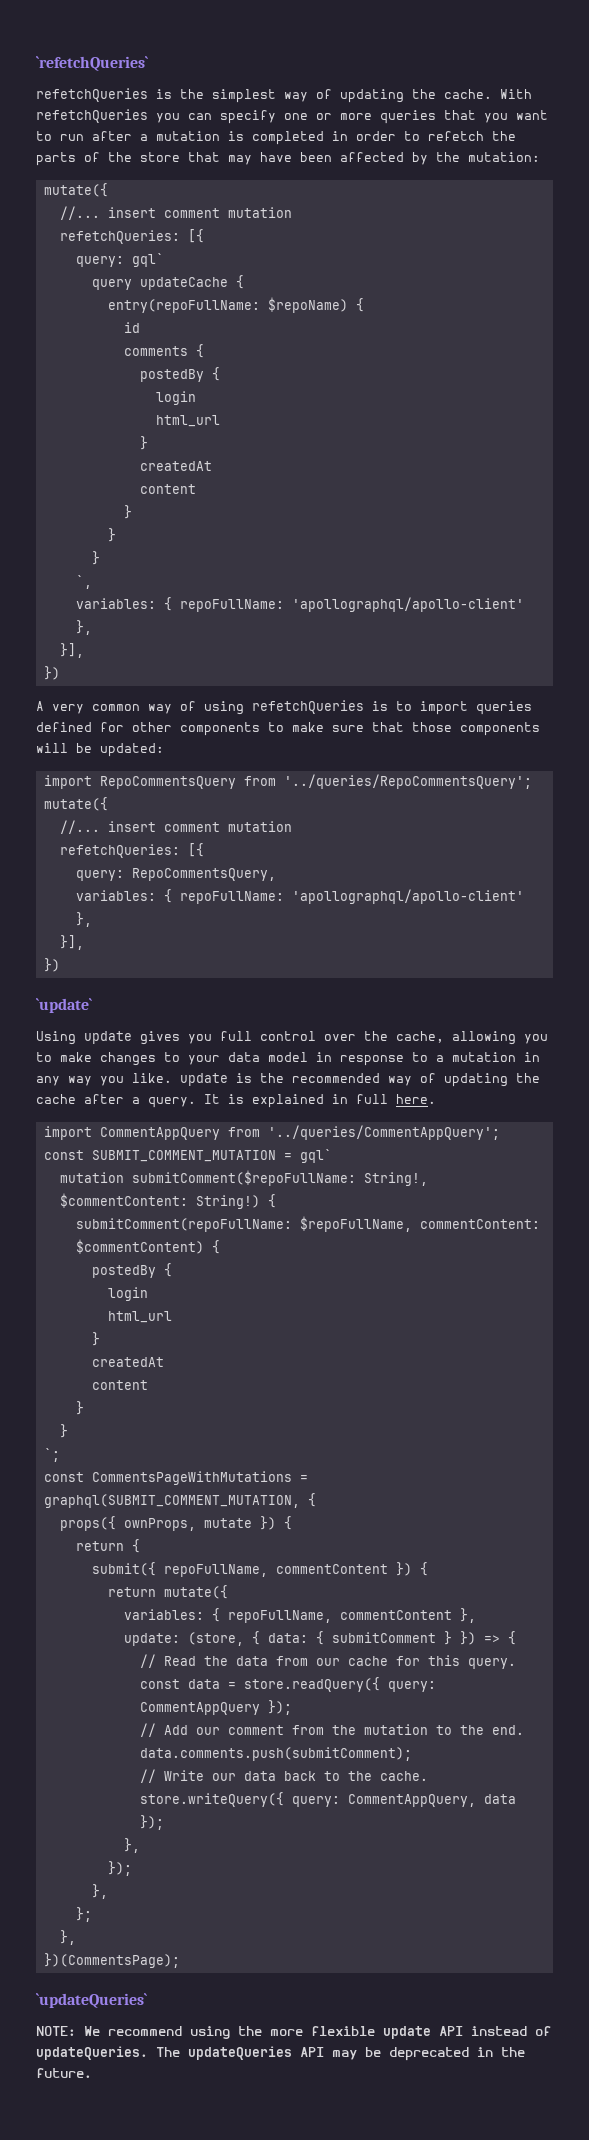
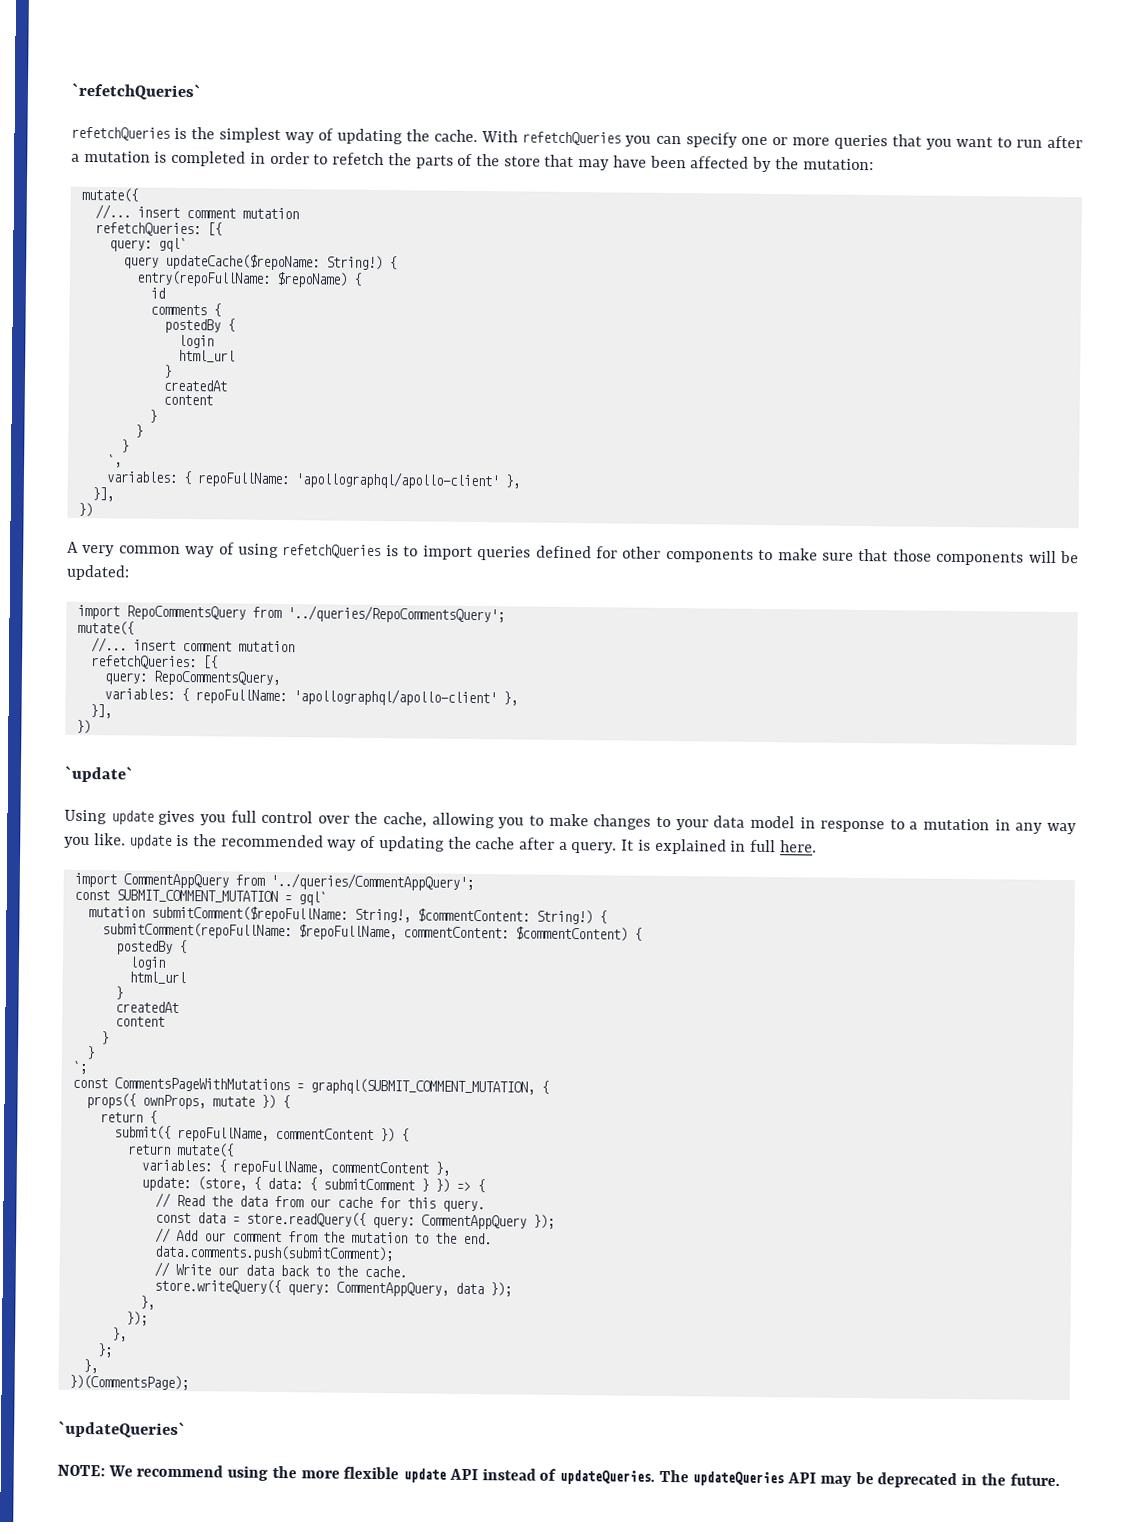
[139,277,228,290] updateCache -> [164,253,383,271] updateCache($repoName: String!)

